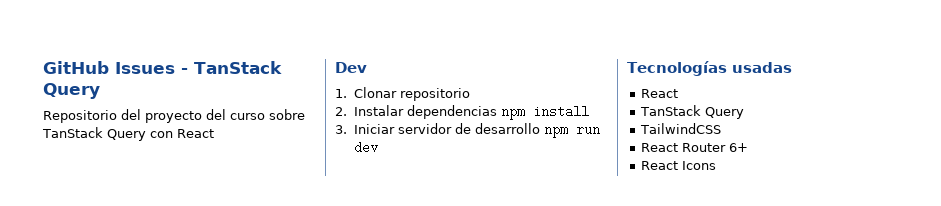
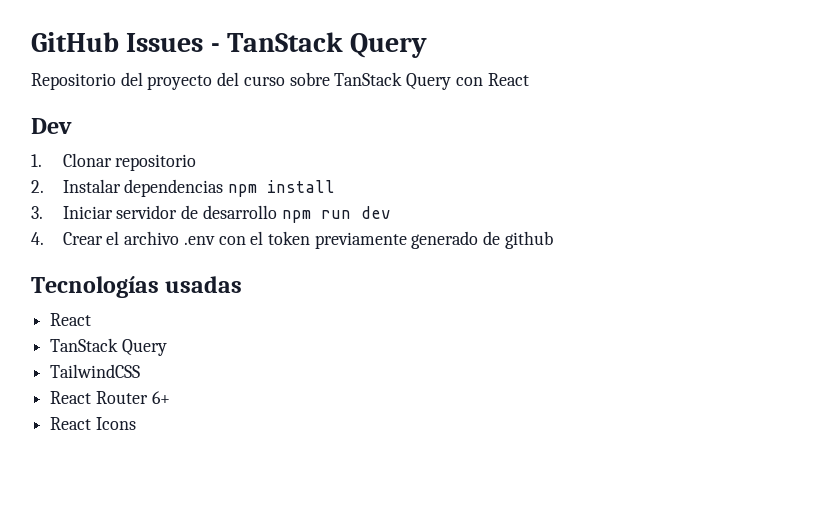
(378, 147) none -> [31,231,553,249] // 4. Crear el archivo .env con el token previamente generado de github

